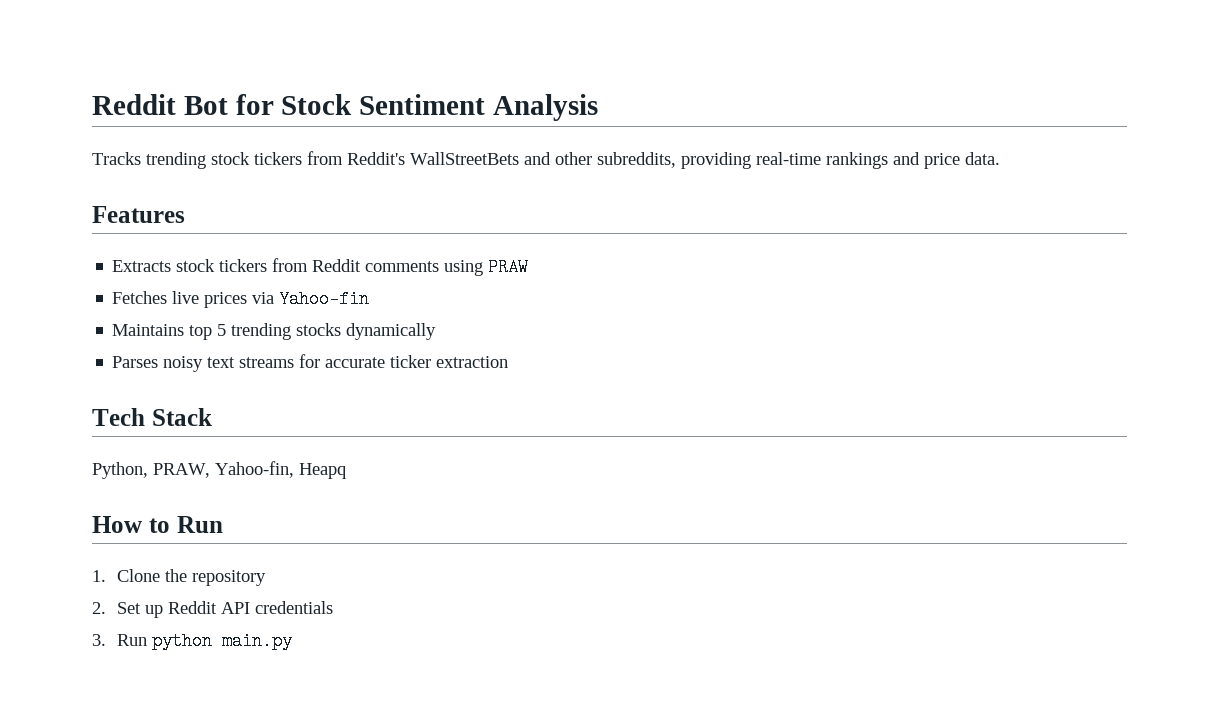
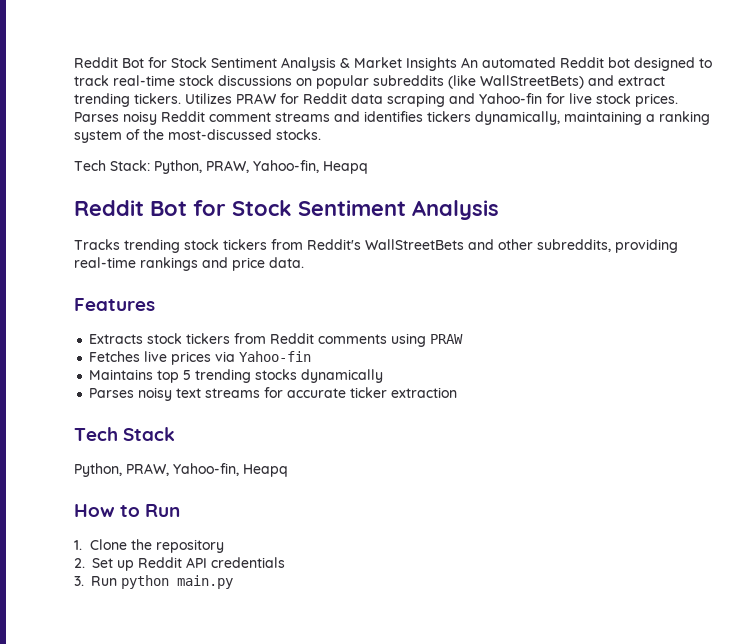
[92,94,599,121] Reddit Bot for Stock Sentiment Analysis -> [74,57,712,71] [74,75,665,89] [74,93,678,107] [74,111,710,125] [74,129,321,143] [74,160,368,174] [74,200,499,220] Reddit Bot for Stock Sentiment Analysis & Market Insights An automated Reddit bot designed to track real-time stock discussions on popular subreddits (like WallStreetBets) and extract trending tickers. Utilizes PRAW for Reddit data scraping and Yahoo-fin for live stock prices. Parses noisy Reddit comment streams and identifies tickers dynamically, maintaining a ranking system of the most-discussed stocks. // Tech Stack: Python, PRAW, Yahoo-fin, Heapq // Reddit Bot for Stock Sentiment Analysis

